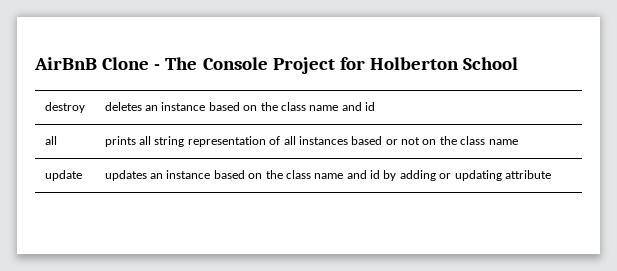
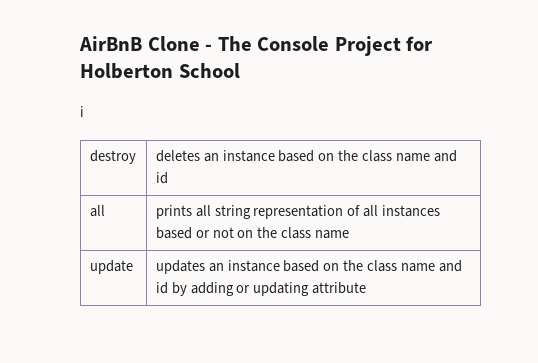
(519, 63) none -> [80,106,84,117] // i

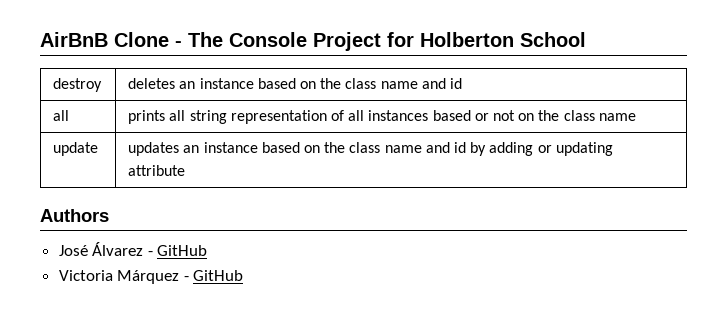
[80,106,84,117] // i -> (586, 39) none
(367, 288) none -> [40,209,109,222] [58,242,208,256] [58,270,244,284] // Authors // José Álvarez - GitHub // Victoria Márquez - GitHub

